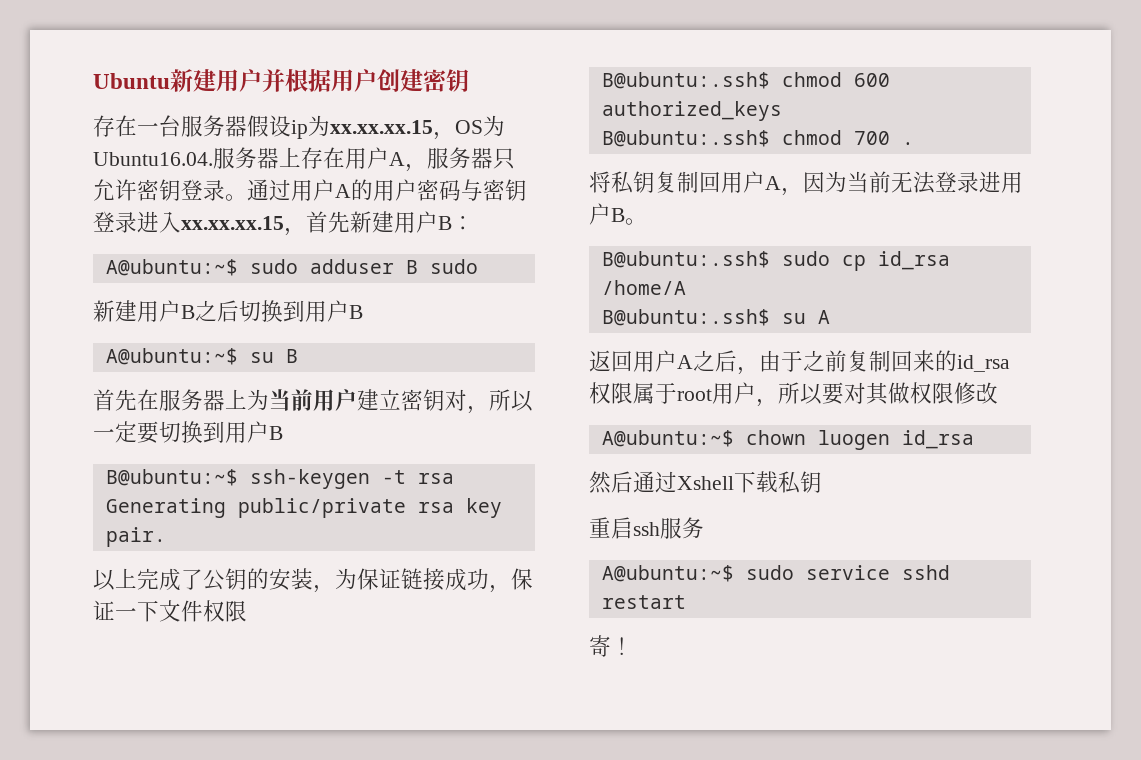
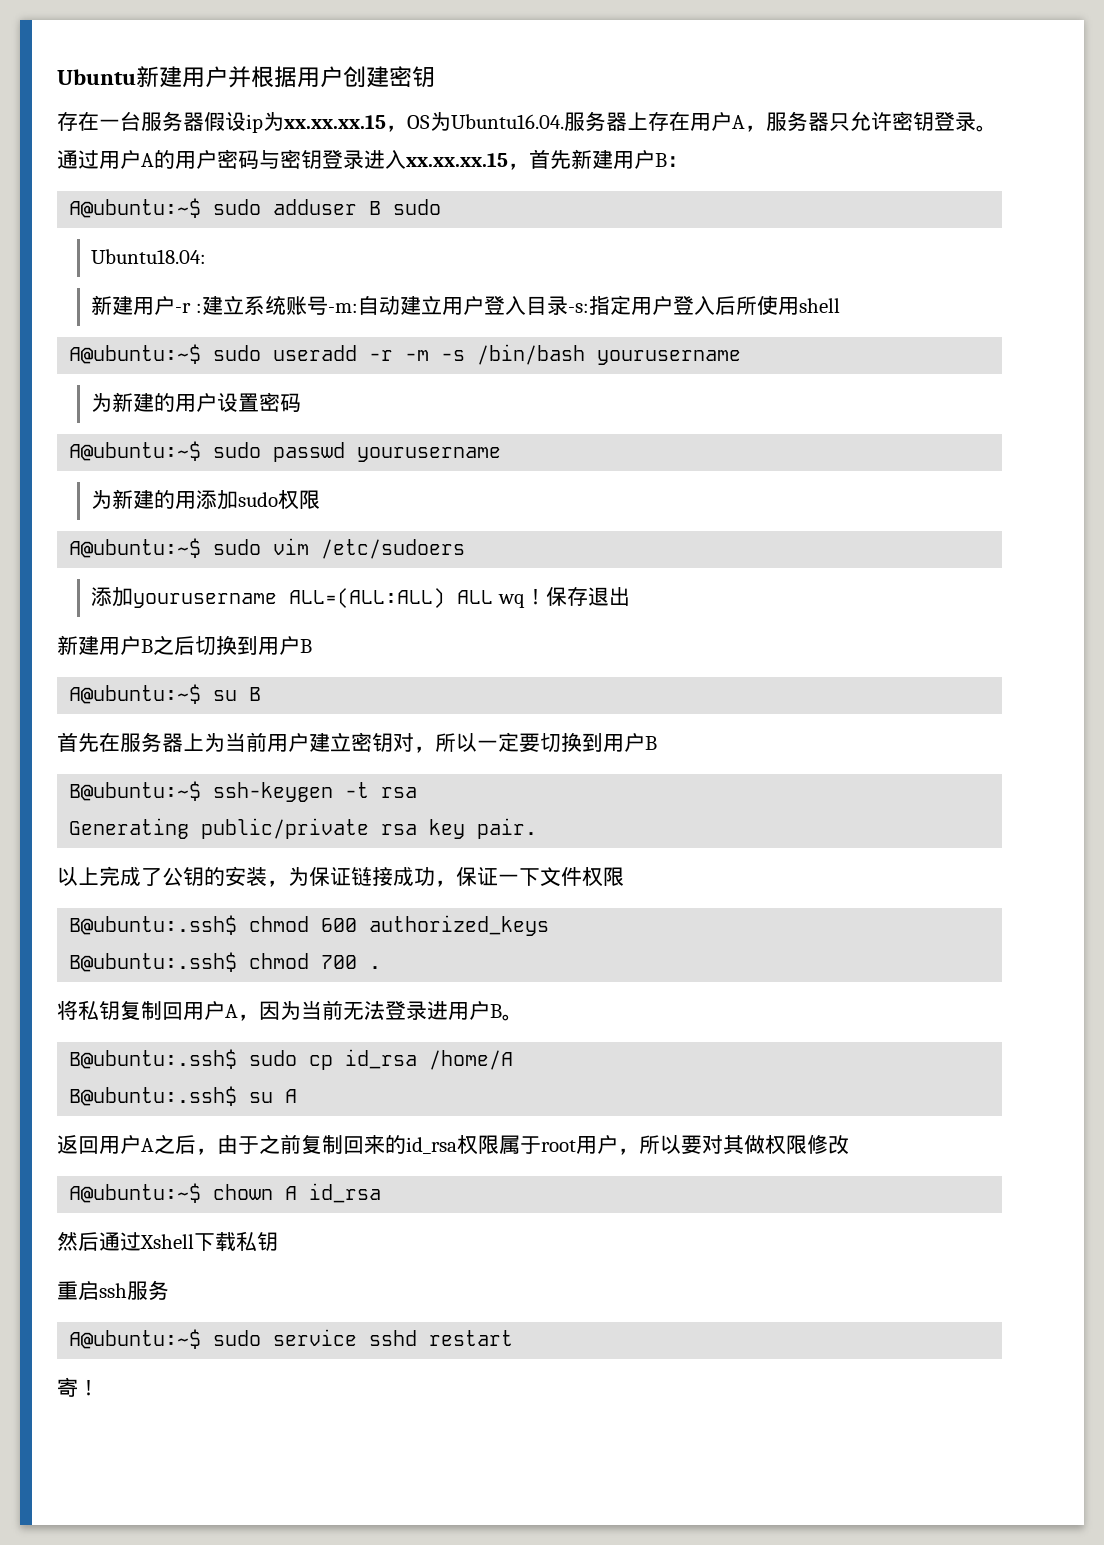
(478, 266) none -> [91,249,207,264] [91,295,840,315] [69,344,742,365] [91,392,302,412] [69,441,502,462] [91,489,321,510] [69,538,466,559] [91,586,630,608] // Ubuntu18.04: // 新建用户-r :建立系统账号-m:自动建立用户登入目录-s:指定用户登入后所使用shell // A@ubuntu:~$ sudo useradd -r -m -s /bin/bash yourusername // 为新建的用户设置密码 // A@ubuntu:~$ sudo passwd yourusername // 为新建的用添加sudo权限 // A@ubuntu:~$ sudo vim /etc/sudoers // 添加yourusername ALL=(ALL:ALL) ALL wq！保存退出
[817,430,890,450] luogen -> [285,1186,298,1200] A

